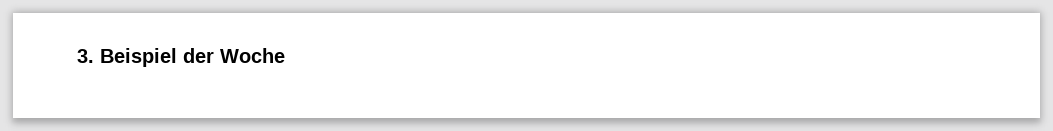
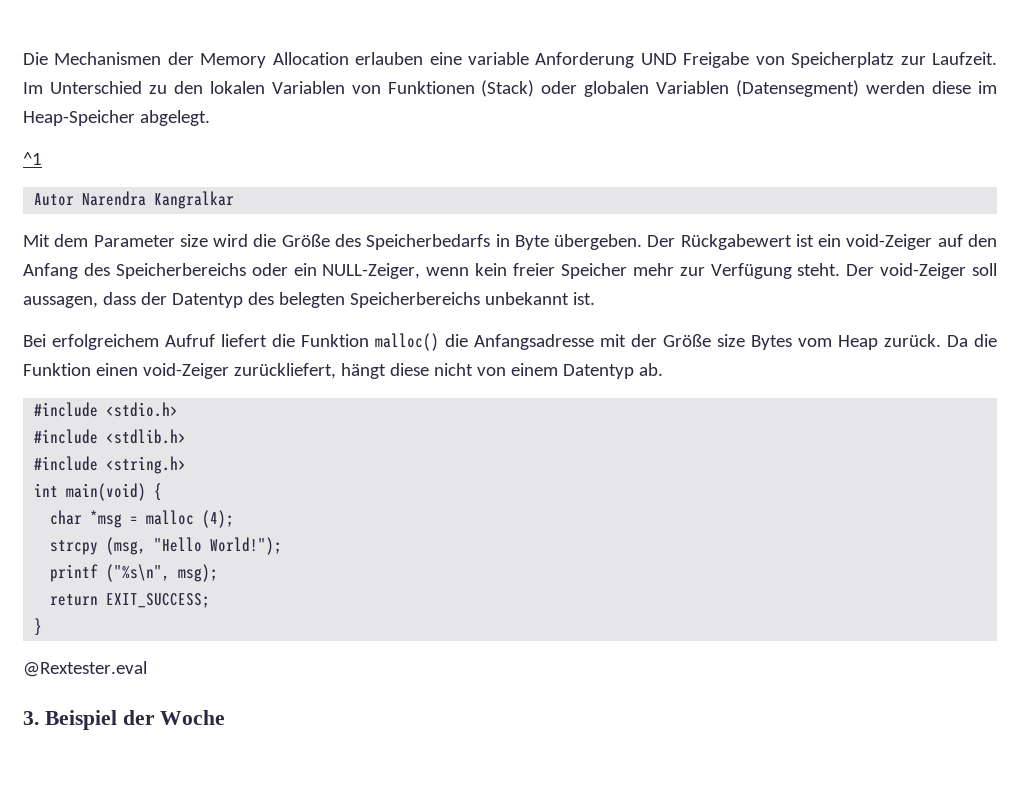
(77, 56) none -> [23,52,998,68] [23,80,997,97] [23,110,210,126] [23,152,42,165] [34,191,235,209] [23,234,998,250] [23,263,997,279] [23,292,595,308] [23,333,997,351] [23,363,663,379] [34,402,179,417] [34,429,187,444] [34,456,187,474] [34,483,163,501] [50,510,235,528] [50,537,283,555] [50,564,219,582] [50,593,211,608] [34,618,43,636] [23,661,147,677] Die Mechanismen der Memory Allocation erlauben eine variable Anforderung UND Freigabe von Speicherplatz zur Laufzeit. Im Unterschied zu den lokalen Variablen von Funktionen (Stack) oder globalen Variablen (Datensegment) werden diese im Heap-Speicher abgelegt. // ^1 // Autor Narendra Kangralkar // Mit dem Parameter size wird die Größe des Speicherbedarfs in Byte übergeben. Der Rückgabewert ist ein void-Zeiger auf den Anfang des Speicherbereichs oder ein NULL-Zeiger, wenn kein freier Speicher mehr zur Verfügung steht. Der void-Zeiger soll aussagen, dass der Datentyp des belegten Speicherbereichs unbekannt ist. // Bei erfolgreichem Aufruf liefert die Funktion malloc() die Anfangsadresse mit der Größe size Bytes vom Heap zurück. Da die Funktion einen void-Zeiger zurückliefert, hängt diese nicht von einem Datentyp ab. // #include <stdio.h> // #include <stdlib.h> // #include <string.h> // int main(void) { // char *msg = malloc (4); // strcpy (msg, "Hello World!"); // printf ("%s\n", msg); // return EXIT_SUCCESS; // } // @Rextester.eval //

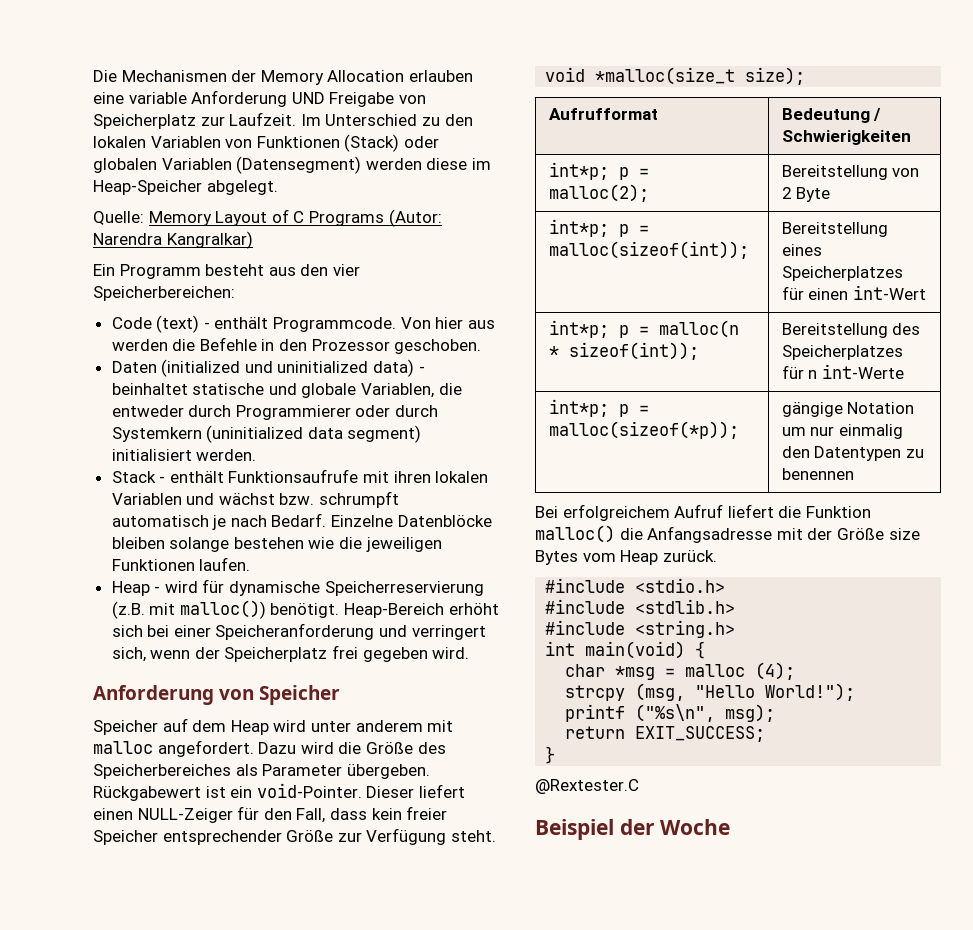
[23,152,42,165] [34,191,235,209] [23,234,998,250] [23,263,470,279] ^1 // Autor Narendra Kangralkar // Mit dem Parameter size wird die Größe des Speicherbedarfs in Byte übergeben. Der Rückgabewert ist ein void-Zeiger auf den Anfang des Speicherbereichs oder ein NULL-Zeiger, wenn -> [93,209,442,227] [93,231,253,249] [93,264,360,279] [93,286,235,301] [111,315,495,333] [111,337,482,354] [111,359,425,377] [111,383,462,398] [111,405,439,420] [111,425,422,443] [111,449,257,461] [111,469,489,483] [111,491,400,508] [111,513,492,530] [111,537,442,552] [111,557,251,571] [111,579,484,596] [111,600,499,619] [111,623,486,640] [111,645,470,662] [93,685,341,705] [93,718,454,735] [93,740,446,757] [93,764,430,779] [93,783,465,801] [93,806,367,823] Quelle: Memory Layout of C Programs (Autor: Narendra Kangralkar) // Ein Programm besteht aus den vier Speicherbereichen: // Code (text) - enthält Programmcode. Von hier aus werden die Befehle in den Prozessor geschoben. // Daten (initialized und uninitialized data) - beinhaltet statische und globale Variablen, die entweder durch Programmierer oder durch Systemkern (uninitialized data segment) initialisiert werden. // Stack - enthält Funktionsaufrufe mit ihren lokalen Variablen und wächst bzw. schrumpft automatisch je nach Bedarf. Einzelne Datenblöcke bleiben solange bestehen wie die jeweiligen Funktionen laufen. // Heap - wird für dynamische Speicherreservierung (z.B. mit malloc()) benötigt. Heap-Bereich erhöht sich bei einer Speicheranforderung und verringert sich, wenn der Speicherplatz frei gegeben wird. // Anforderung von Speicher // Speicher auf dem Heap wird unter anderem mit malloc angefordert. Dazu wird die Größe des Speicherbereiches als Parameter übergeben. Rückgabewert ist ein void-Pointer. Dieser liefert einen NULL-Zeiger für den Fall, dass
[632,263,674,276] mehr -> [162,830,334,845] entsprechender Größe
[846,263,997,279] [23,292,595,308] Der void-Zeiger soll aussagen, dass der Datentyp des belegten Speicherbereichs unbekannt ist. -> [545,67,806,85] [548,108,658,120] [781,108,882,123] [781,130,911,145] [548,162,649,180] [548,184,649,202] [781,165,920,180] [781,187,831,202] [548,219,649,237] [548,241,749,259] [781,222,888,237] [781,244,822,256] [781,266,903,281] [781,285,926,300] [548,320,739,338] [548,342,699,360] [781,323,921,338] [781,345,903,360] [781,364,904,379] [548,399,649,417] [548,421,739,439] [781,402,915,417] [781,424,903,439] [781,446,924,461] [781,468,854,480] // void *malloc(size_t size); // Aufrufformat | Bedeutung / Schwierigkeiten // int*p; p = malloc(2); | Bereitstellung von 2 Byte // int*p; p = malloc(sizeof(int)); | Bereitstellung eines Speicherplatzes für einen int-Wert // int*p; p = malloc(n * sizeof(int)); | Bereitstellung des Speicherplatzes für n int-Werte // int*p; p = malloc(sizeof(*p)); | gängige Notation um nur einmalig den Datentypen zu benennen
[947,334,997,347] [23,363,663,379] Da die Funktion einen void-Zeiger zurückliefert, hängt diese nicht von einem Datentyp ab. -> (717, 556) none
[23,661,147,677] [23,711,39,725] @Rextester.eval // 3. -> [535,779,639,794] @Rextester.C //

